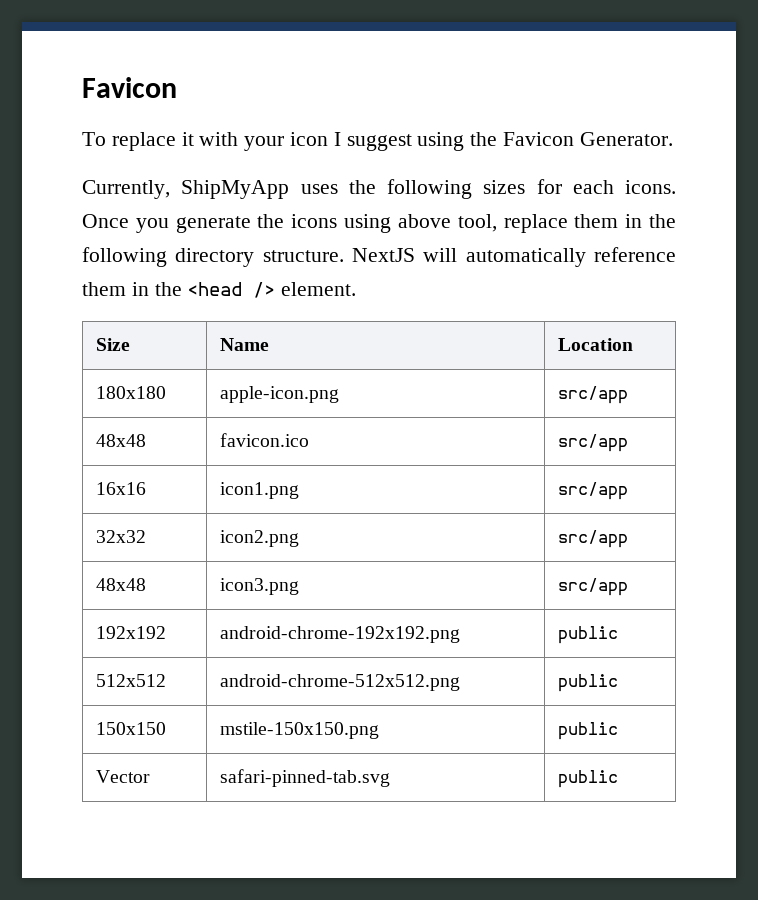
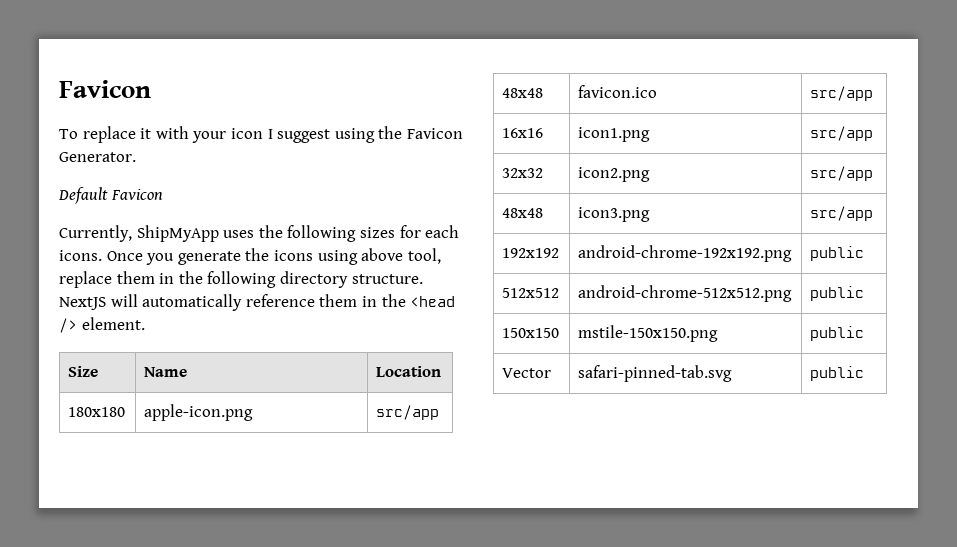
(673, 139) none -> [58,187,163,204] // Default Favicon

